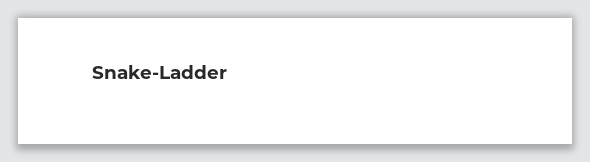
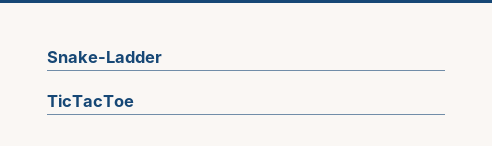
(227, 72) none -> [47,94,134,107] // TicTacToe

